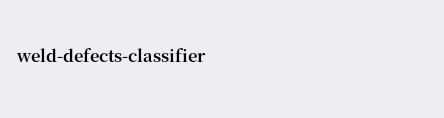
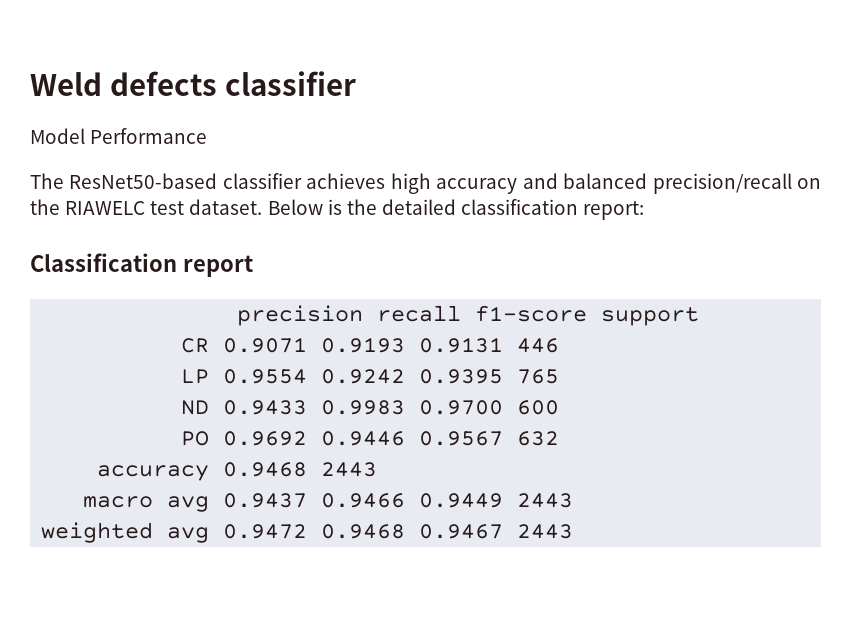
[16,48,206,62] weld-defects-classifier -> [30,71,356,96] [30,128,208,144] [30,173,822,194] [30,199,645,220] [30,253,253,277] [237,305,700,326] [181,337,560,353] [181,369,560,384] [181,400,560,415] [181,431,560,446] [97,462,378,481] [83,493,574,512] [41,522,574,543] Weld defects classifier // Model Performance // The ResNet50-based classifier achieves high accuracy and balanced precision/recall on the RIAWELC test dataset. Below is the detailed classification report: // Classification report // precision recall f1-score support // CR 0.9071 0.9193 0.9131 446 // LP 0.9554 0.9242 0.9395 765 // ND 0.9433 0.9983 0.9700 600 // PO 0.9692 0.9446 0.9567 632 // accuracy 0.9468 2443 // macro avg 0.9437 0.9466 0.9449 2443 // weighted avg 0.9472 0.9468 0.9467 2443

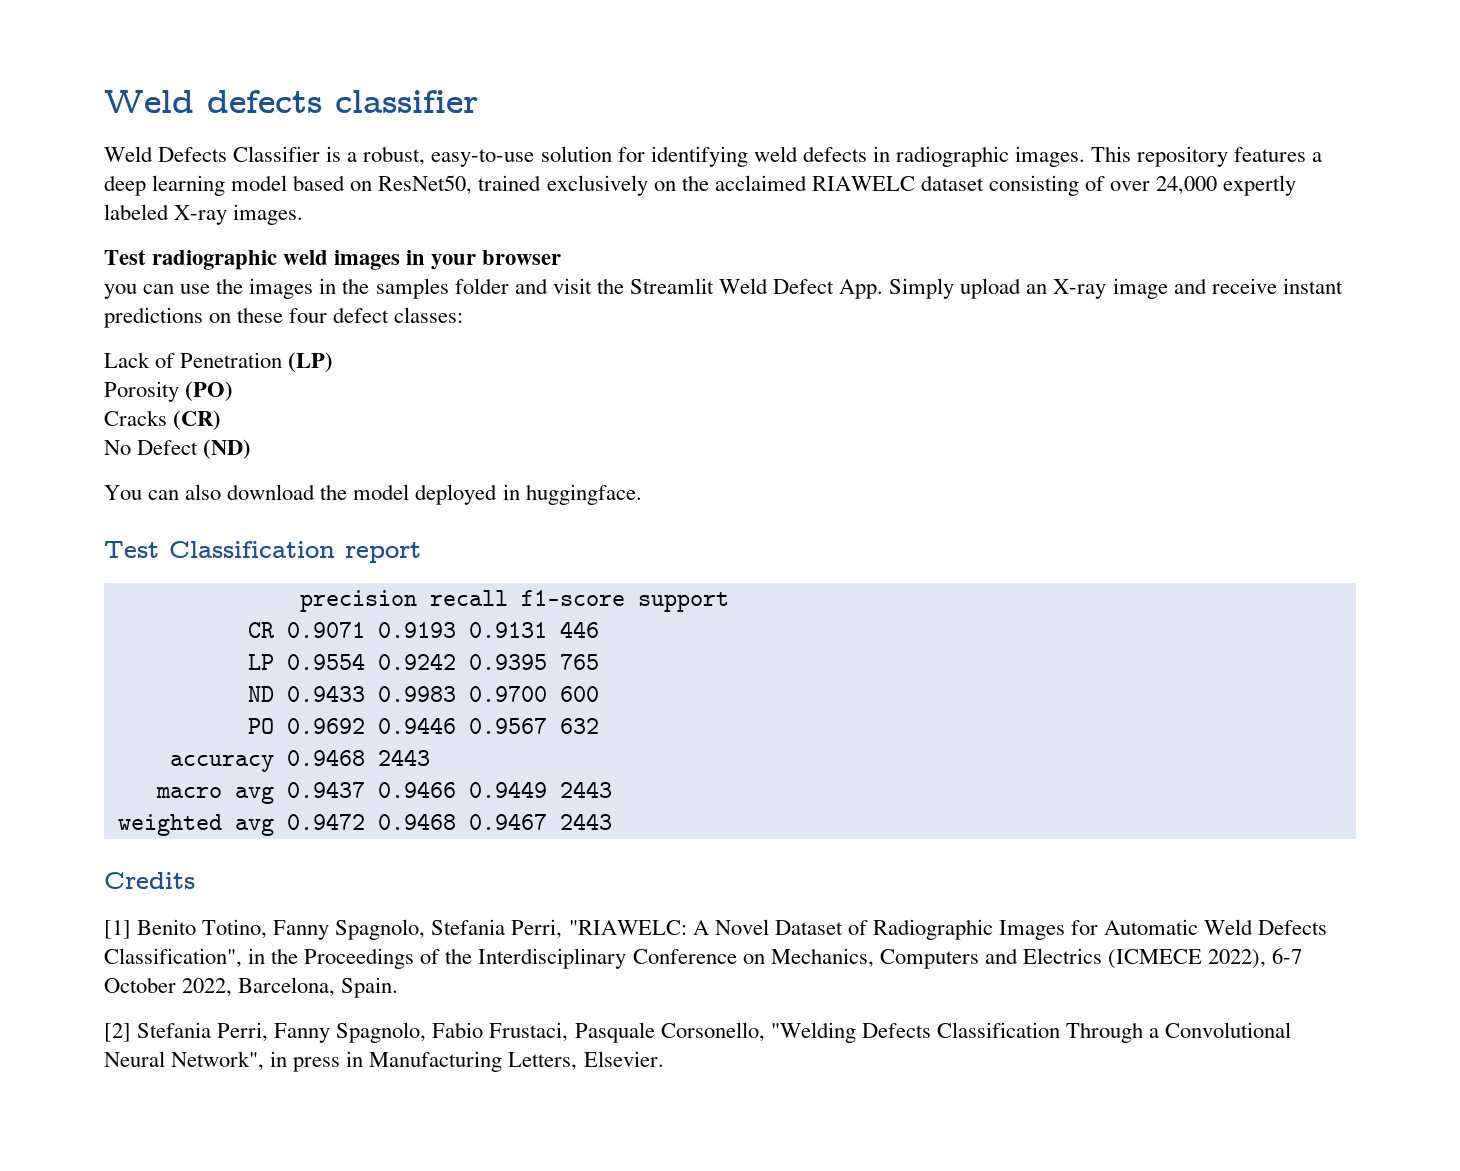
[30,128,208,144] [30,173,822,194] [30,199,645,220] Model Performance // The ResNet50-based classifier achieves high accuracy and balanced precision/recall on the RIAWELC test dataset. Below is the detailed classification report: // -> [104,146,1323,167] [104,175,1297,196] [104,204,304,225] [104,250,562,270] [104,278,1343,299] [104,307,464,328] [104,352,334,372] [104,381,234,402] [104,410,222,430] [104,439,252,459] [104,484,642,505] [104,541,159,558] Weld Defects Classifier is a robust, easy-to-use solution for identifying weld defects in radiographic images. This repository features a deep learning model based on ResNet50, trained exclusively on the acclaimed RIAWELC dataset consisting of over 24,000 expertly labeled X-ray images. // Test radiographic weld images in your browser // you can use the images in the samples folder and visit the Streamlit Weld Defect App. Simply upload an X-ray image and receive instant predictions on these four defect classes: // Lack of Penetration (LP) // Porosity (PO) // Cracks (CR) // No Defect (ND) // You can also download the model deployed in huggingface. // Test
(574, 531) none -> [104,872,195,889] [104,919,1328,940] [104,948,1303,969] [104,977,399,998] [104,1022,1292,1043] [104,1051,664,1072] // Credits // [1] Benito Totino, Fanny Spagnolo, Stefania Perri, "RIAWELC: A Novel Dataset of Radiographic Images for Automatic Weld Defects Classification", in the Proceedings of the Interdisciplinary Conference on Mechanics, Computers and Electrics (ICMECE 2022), 6-7 October 2022, Barcelona, Spain. // [2] Stefania Perri, Fanny Spagnolo, Fabio Frustaci, Pasquale Corsonello, "Welding Defects Classification Through a Convolutional Neural Network", in press in Manufacturing Letters, Elsevier.

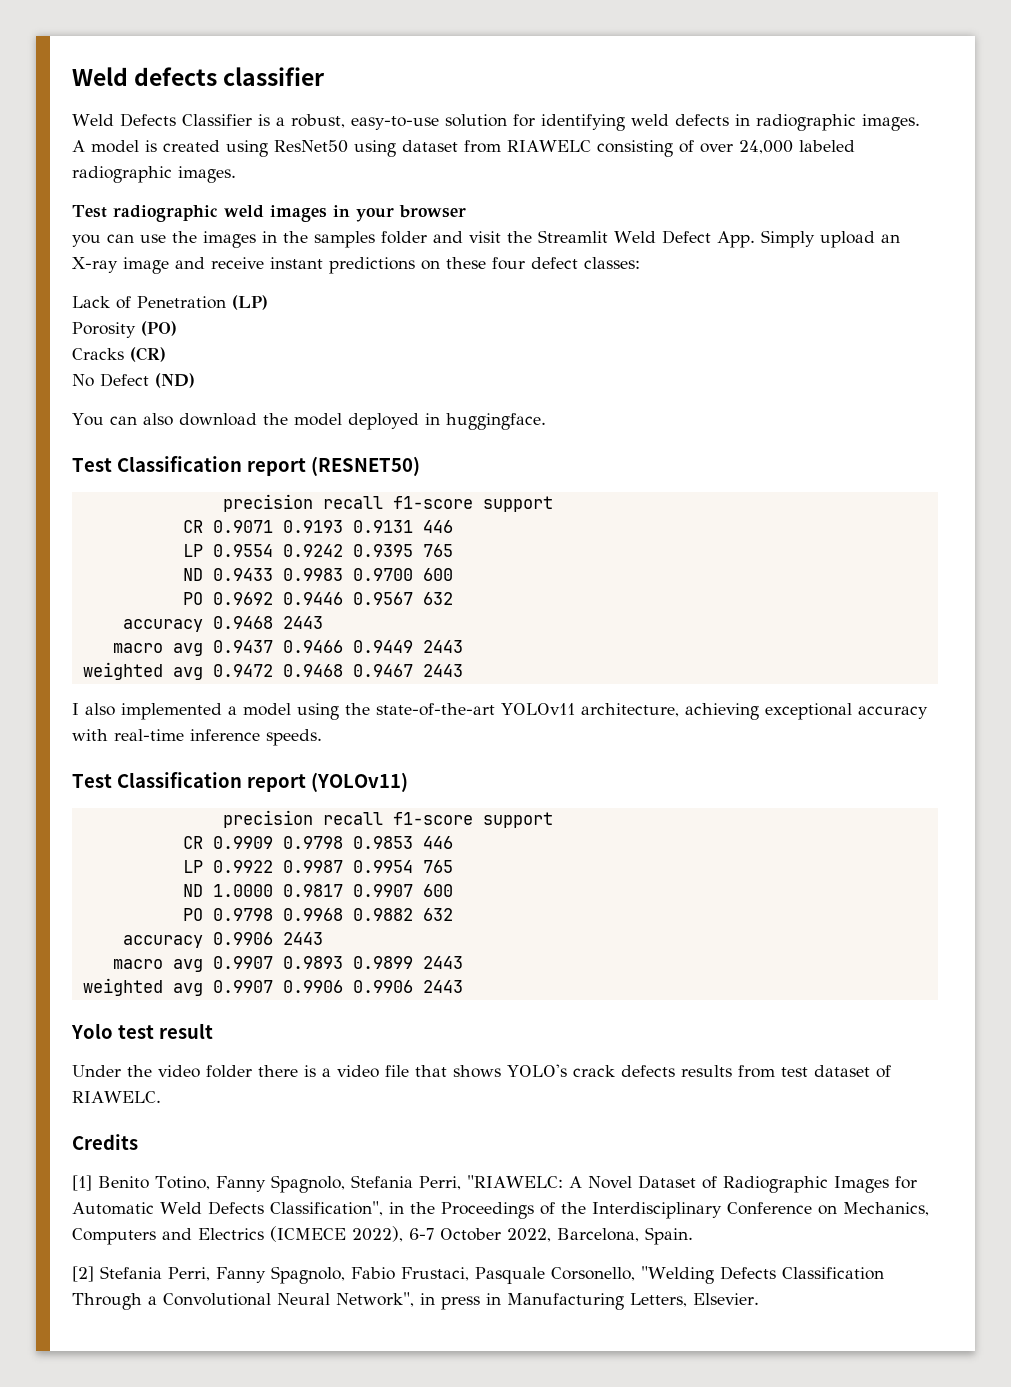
[1091,146,1323,167] [104,175,984,196] This repository features a deep learning model based on ResNet50, trained exclusively on the acclaimed RIAWELC dataset -> [72,140,591,157] A model is created using ResNet50 using dataset from RIAWELC
[1223,175,1297,196] [104,204,228,225] expertly labeled X-ray -> [798,140,855,152] [72,166,172,183] labeled radiographic
(421, 552) none -> [310,456,420,476] (RESNET50)
(612, 821) none -> [72,703,928,720] [72,729,322,746] [72,772,408,792] [222,810,553,828] [182,836,453,849] [182,860,453,873] [182,884,453,897] [182,908,453,921] [122,932,323,948] [112,956,463,972] [82,978,463,996] [71,1023,213,1039] [72,1064,891,1078] [72,1091,161,1103] // I also implemented a model using the state-of-the-art YOLOv11 architecture, achieving exceptional accuracy with real-time inference speeds. // Test Classification report (YOLOv11) // precision recall f1-score support // CR 0.9909 0.9798 0.9853 446 // LP 0.9922 0.9987 0.9954 765 // ND 1.0000 0.9817 0.9907 600 // PO 0.9798 0.9968 0.9882 632 // accuracy 0.9906 2443 // macro avg 0.9907 0.9893 0.9899 2443 // weighted avg 0.9907 0.9906 0.9906 2443 // Yolo test result // Under the video folder there is a video file that shows YOLO's crack defects results from test dataset of RIAWELC.

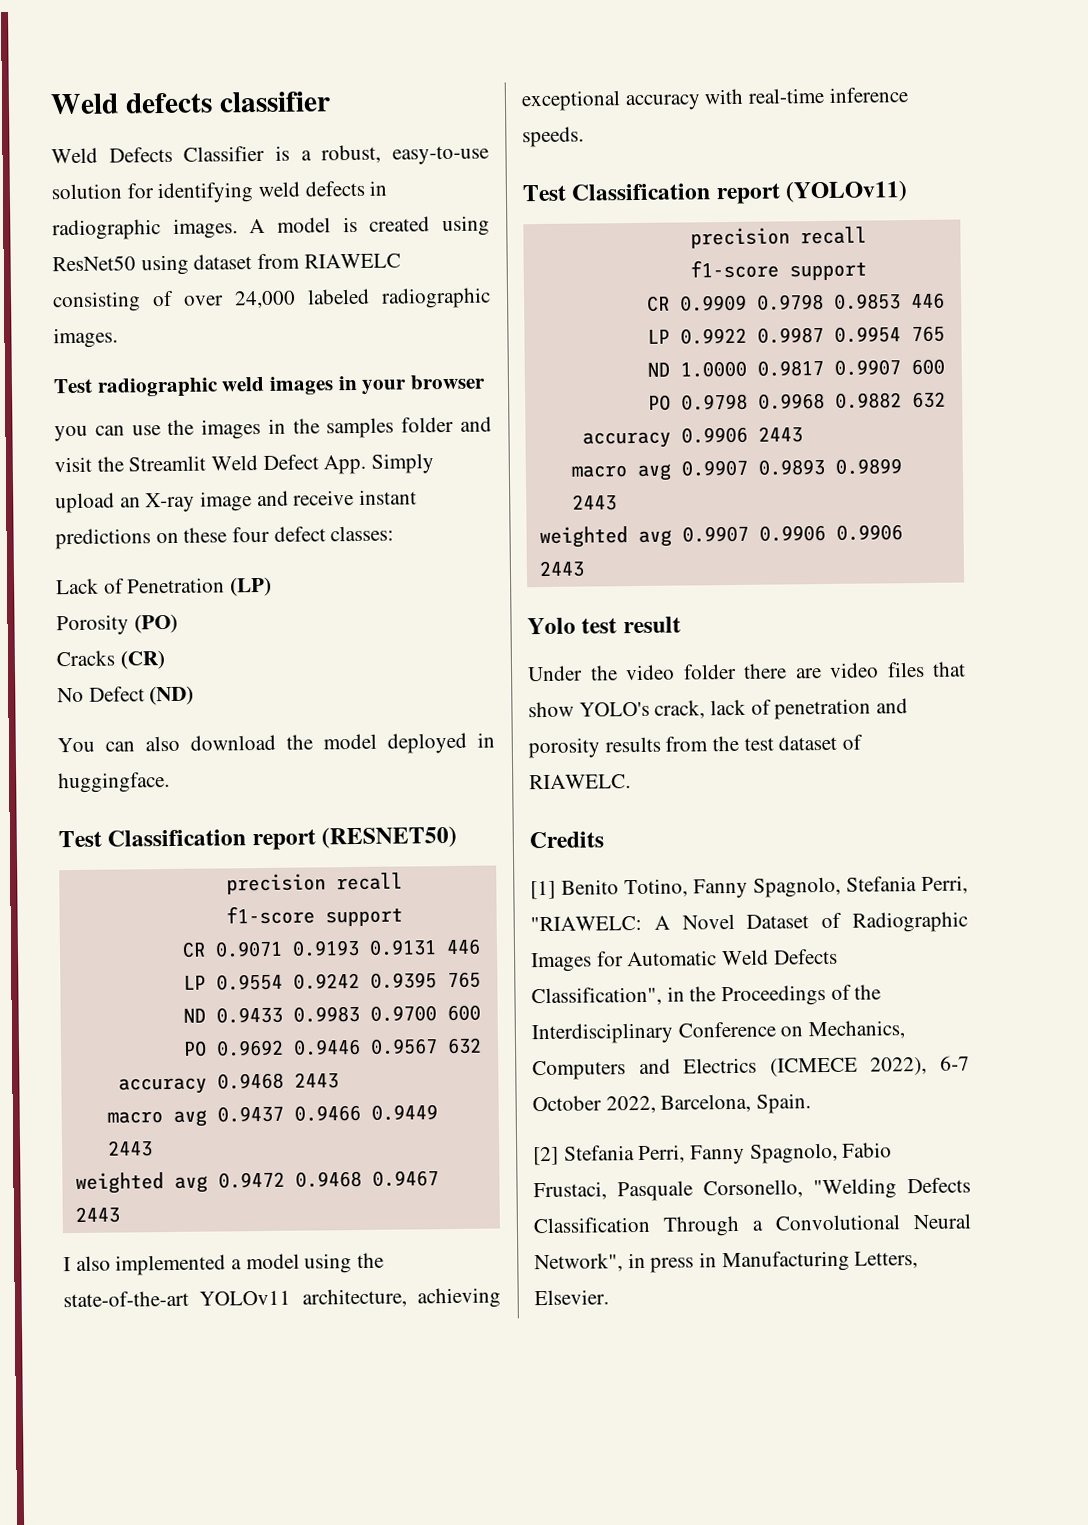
[304,1064,675,1078] is a video file that shows YOLO's crack defects -> [795,661,966,679] [528,698,909,720] [528,737,600,759] are video files that show YOLO's crack, lack of penetration and porosity
(775, 1071) none -> [712,735,740,752] the

